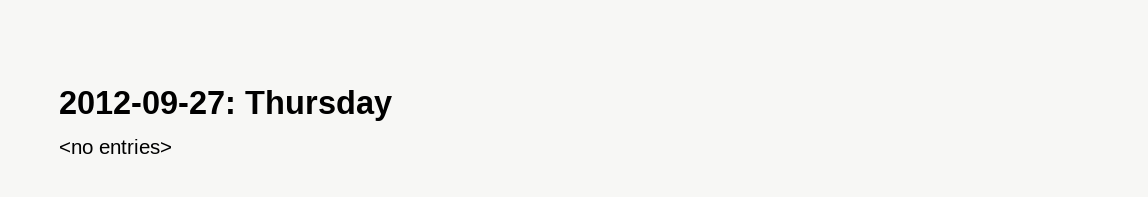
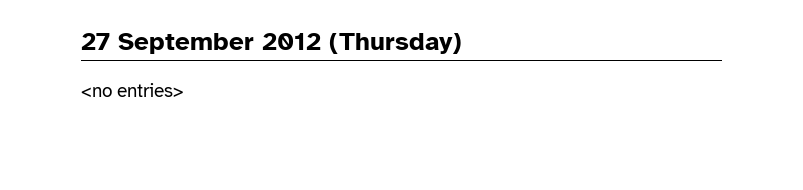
[59,90,392,121] 2012-09-27: Thursday -> [81,33,462,54] 27 September 2012 (Thursday)

